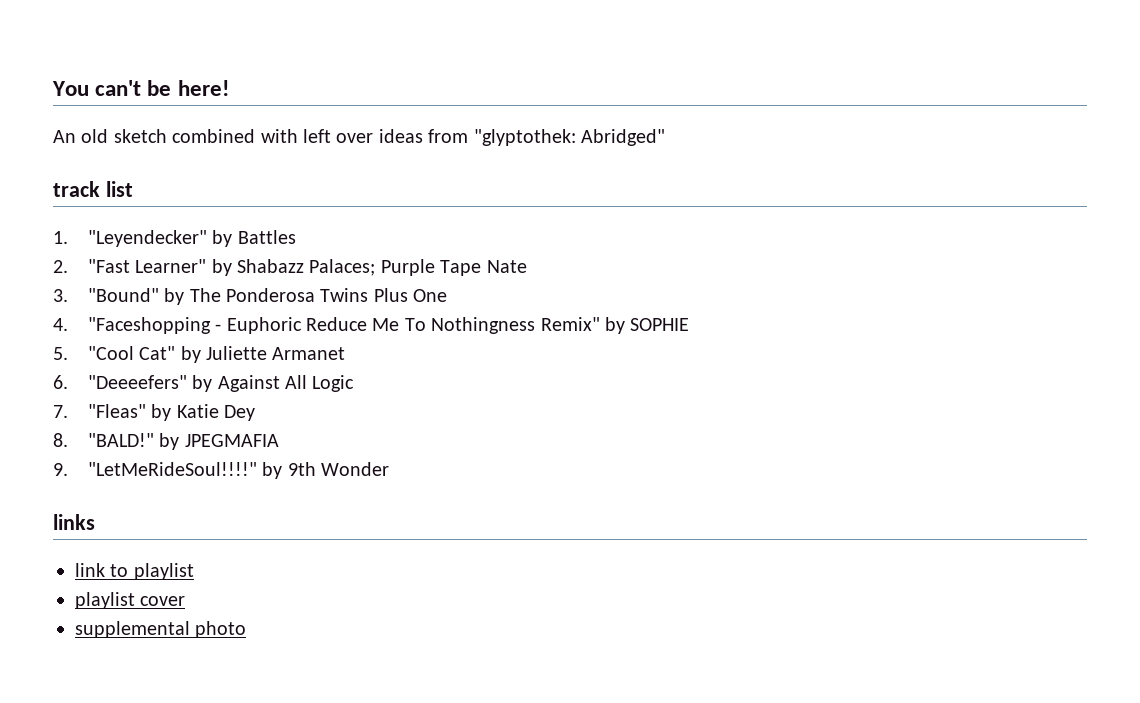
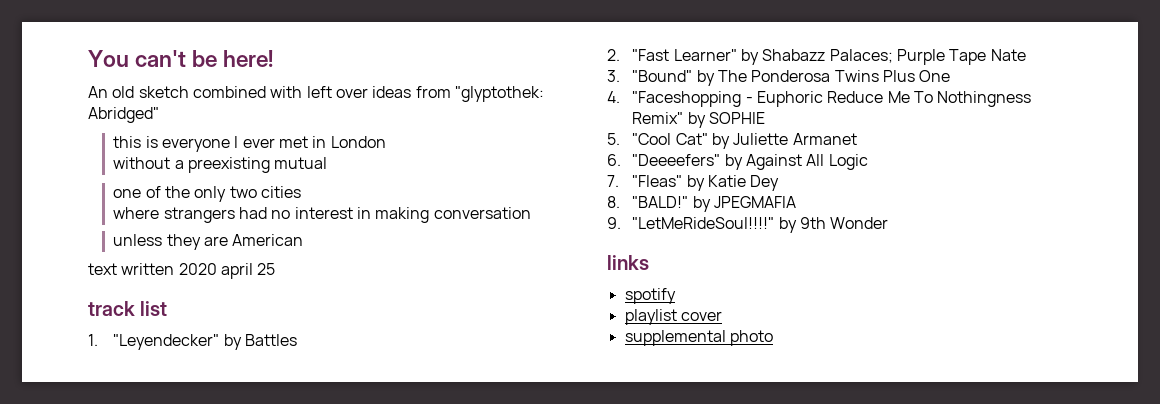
(665, 137) none -> [113,136,386,152] [113,157,328,173] [113,186,301,202] [113,207,531,223] [113,234,304,250] [88,263,276,279] // this is everyone I ever met in London // without a preexisting mutual // one of the only two cities // where strangers had no interest in making conversation // unless they are American // text written 2020 april 25
[75,563,194,580] link to playlist -> [624,288,676,304] spotify

